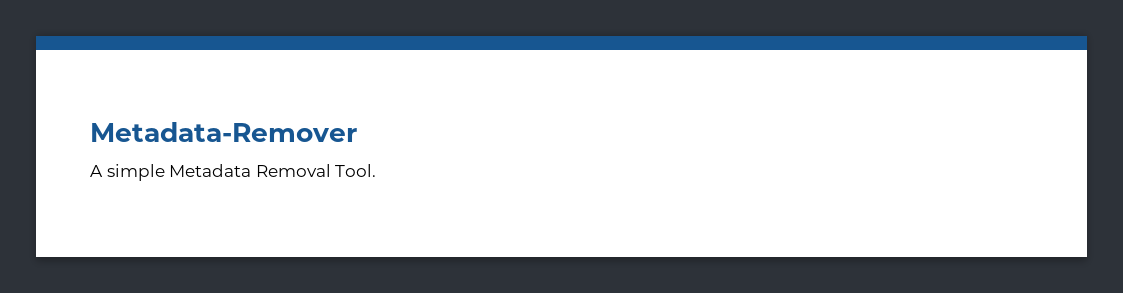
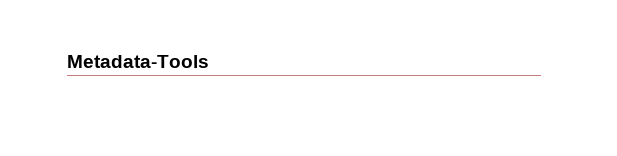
[90,122,357,142] [90,164,377,181] Metadata-Remover // A simple Metadata Removal Tool. -> [67,55,209,68] Metadata-Tools

